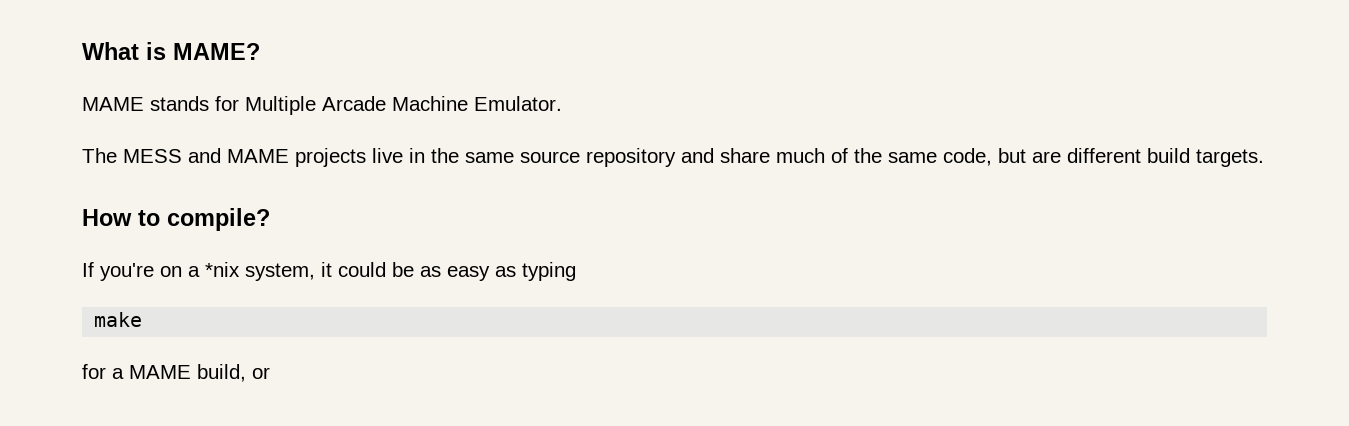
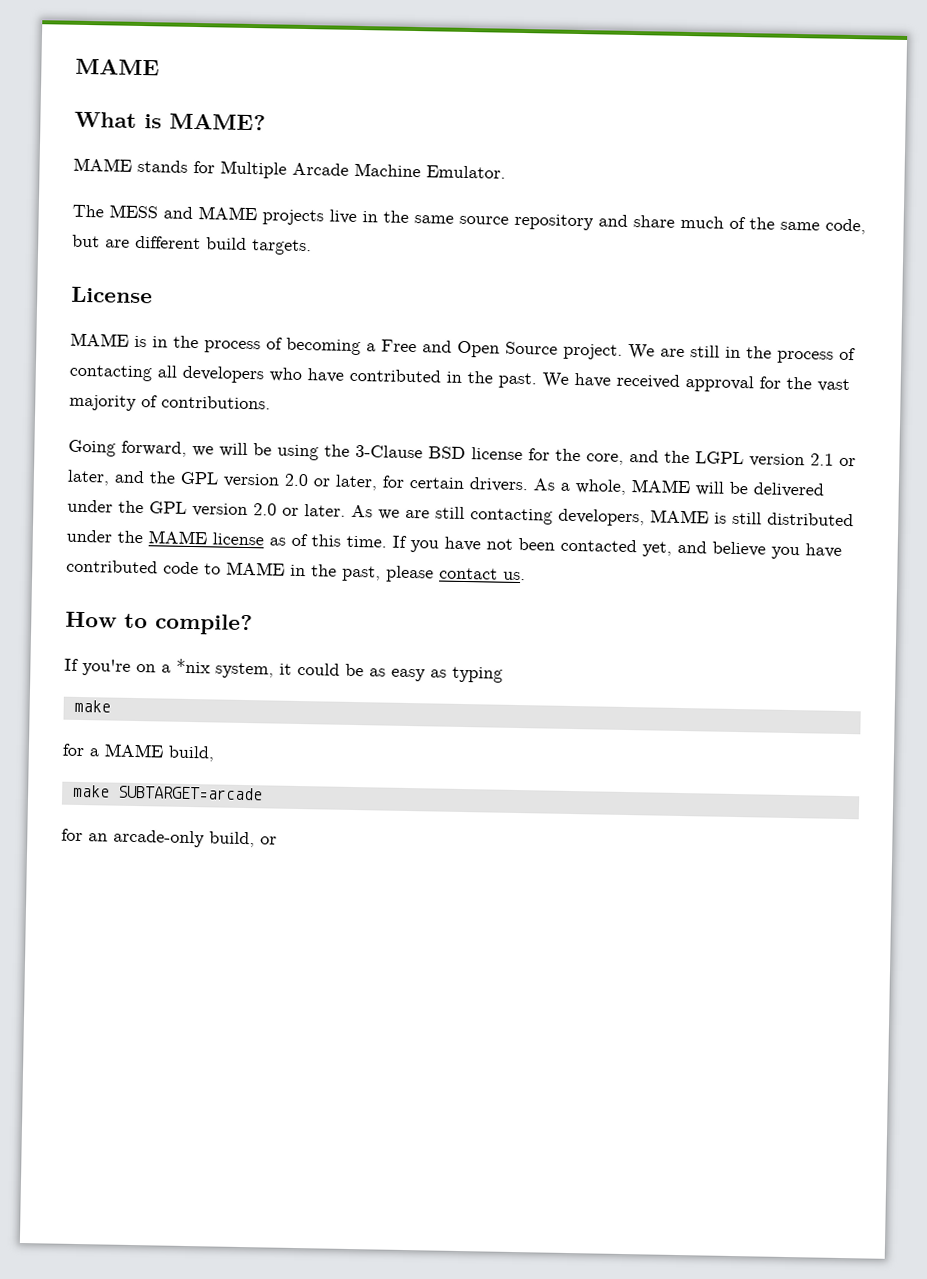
(82, 51) none -> [75,58,160,76] MAME //
(1264, 158) none -> [71,286,153,304] [70,332,856,364] [69,364,850,393] [69,394,271,411] [68,439,856,468] [67,469,824,498] [67,499,854,527] [66,529,842,560] [66,559,526,583] // License // MAME is in the process of becoming a Free and Open Source project. We are still in the process of contacting all developers who have contributed in the past. We have received approval for the vast majority of contributions. // Going forward, we will be using the 3-Clause BSD license for the core, and the LGPL version 2.1 or later, and the GPL version 2.0 or later, for certain drivers. As a whole, MAME will be delivered under the GPL version 2.0 or later. As we are still contacting developers, MAME is still distributed under the MAME license as of this time. If you have not been contacted yet, and believe you have contributed code to MAME in the past, please contact us.
(246, 373) none -> [72,784,263,801] [61,828,255,848] // make SUBTARGET=arcade // for an arcade-only build,

